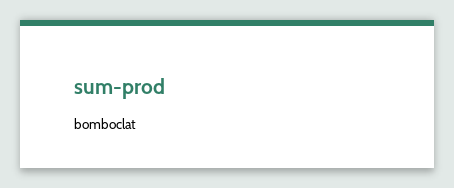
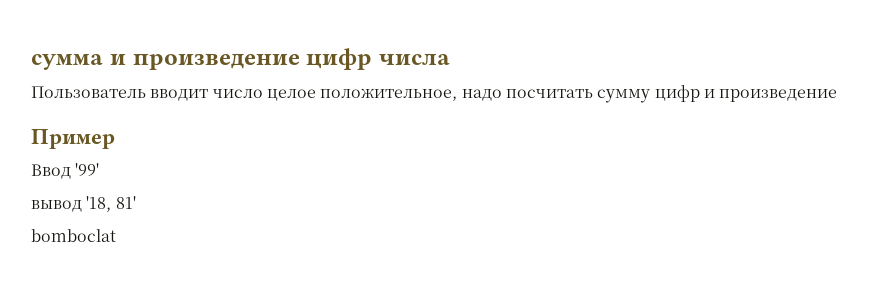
[74,78,165,99] sum-prod -> [31,48,450,70] [31,85,838,103] [31,129,115,149] [31,163,100,179] [31,196,136,212] сумма и произведение цифр числа // Пользователь вводит число целое положительное, надо посчитать сумму цифр и произведение // Пример // Ввод '99' // вывод '18, 81'

